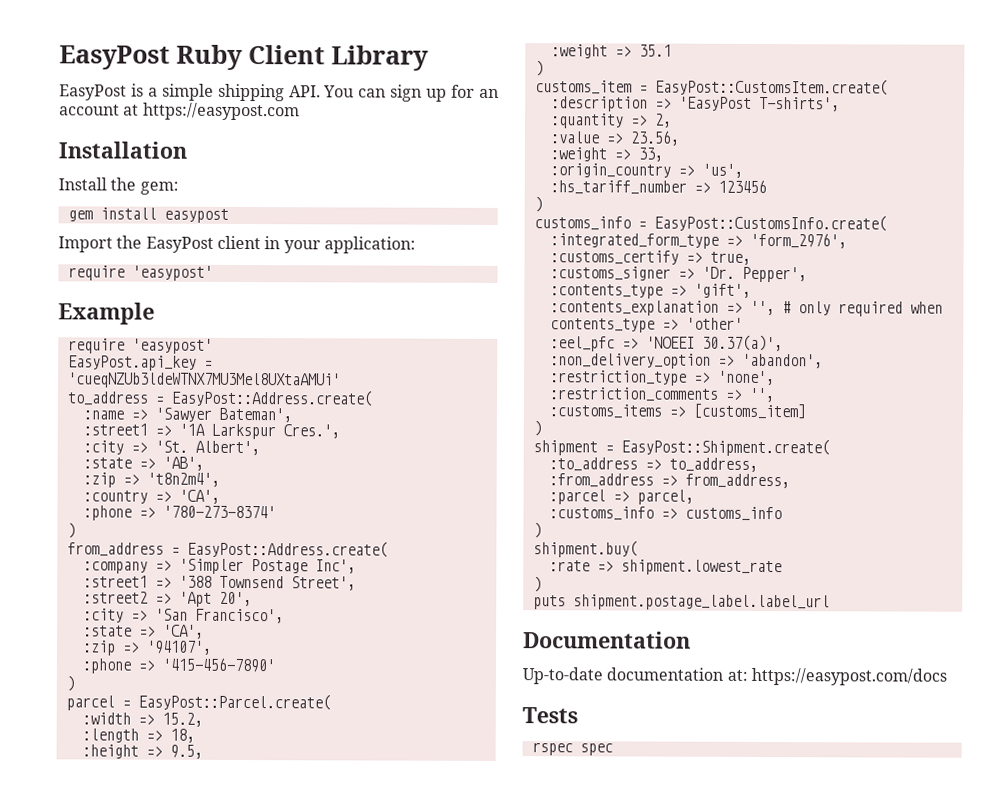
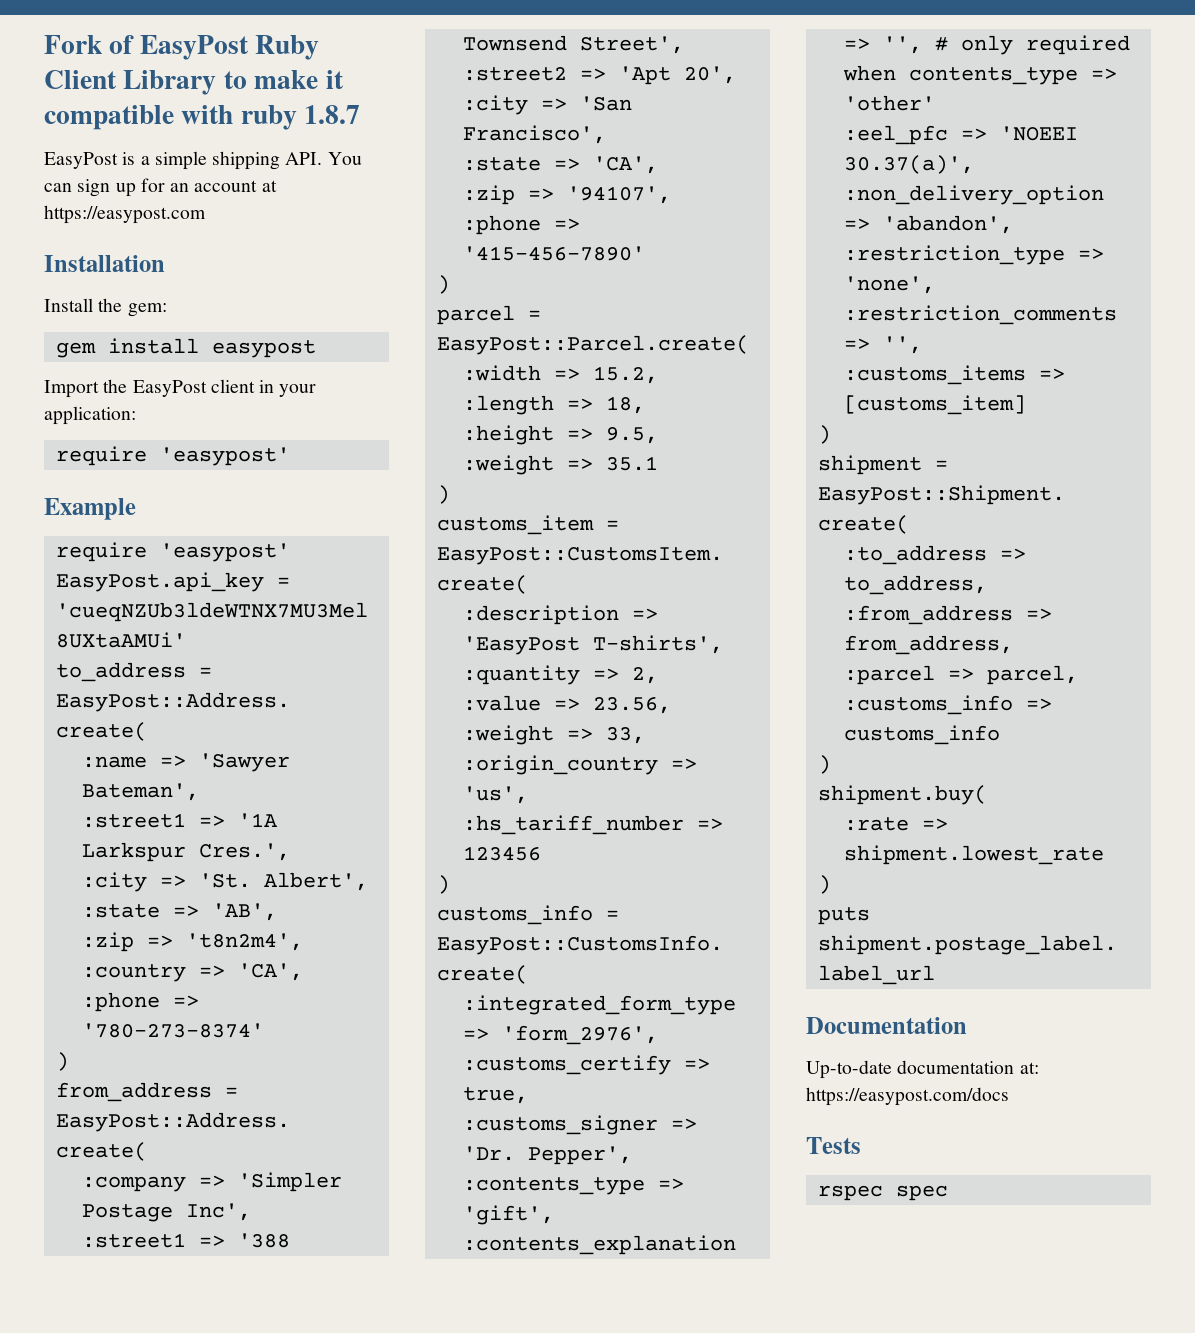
(59, 57) none -> [44,35,135,54] Fork of
(429, 58) none -> [223,70,344,89] [44,105,361,130] to make it compatible with ruby 1.8.7

